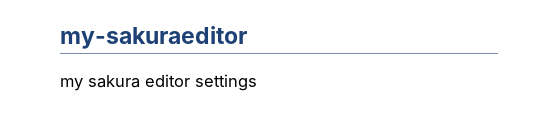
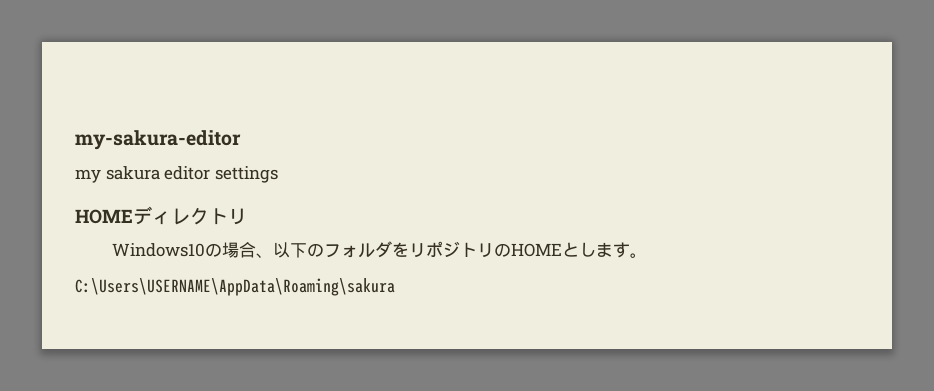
[60,26,247,49] my-sakuraeditor -> [75,130,241,150] my-sakura-editor
(257, 82) none -> [75,206,247,225] [112,241,648,258] [75,278,395,296] // HOMEディレクトリ // Windows10の場合、以下のフォルダをリポジトリのHOMEとします。 // C:\Users\USERNAME\AppData\Roaming\sakura

